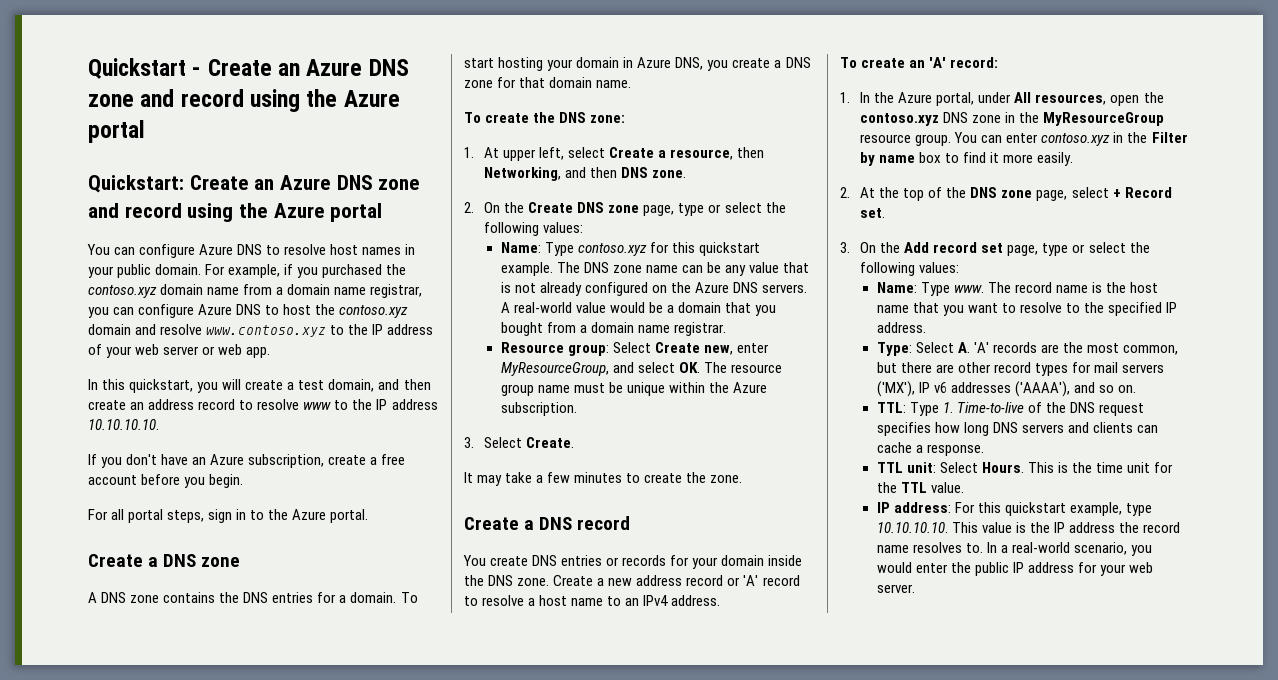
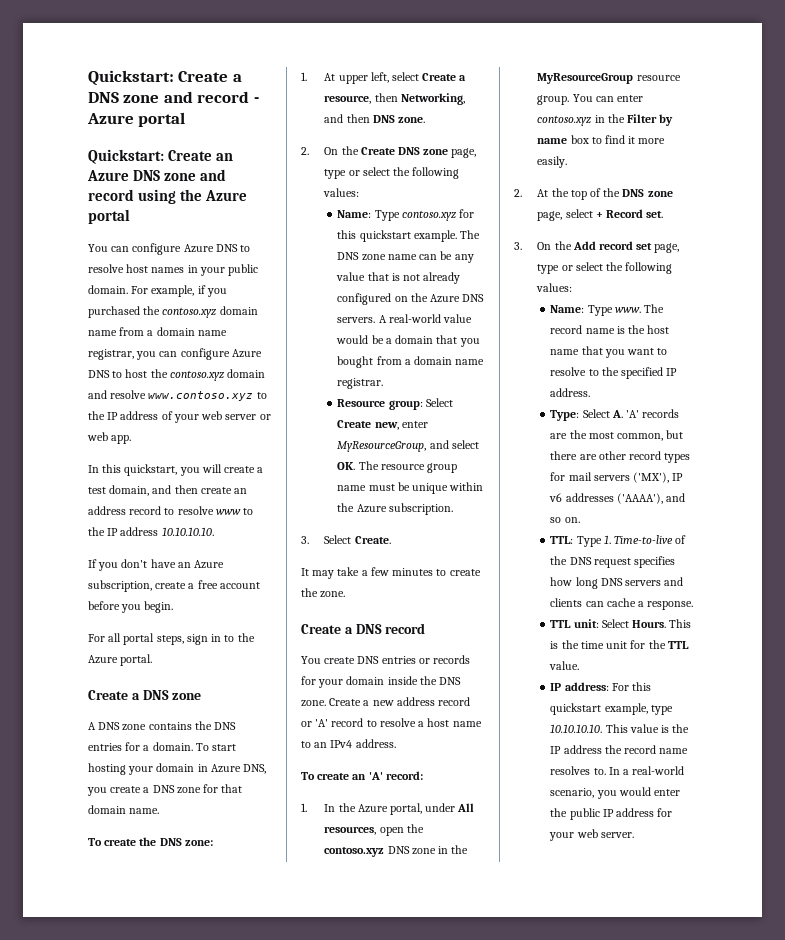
[88,58,409,79] [88,89,338,112] Quickstart - Create an Azure DNS zone and record using the -> [88,70,242,86] [88,91,259,103] Quickstart: Create a DNS zone and record -

